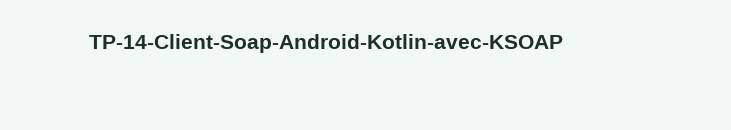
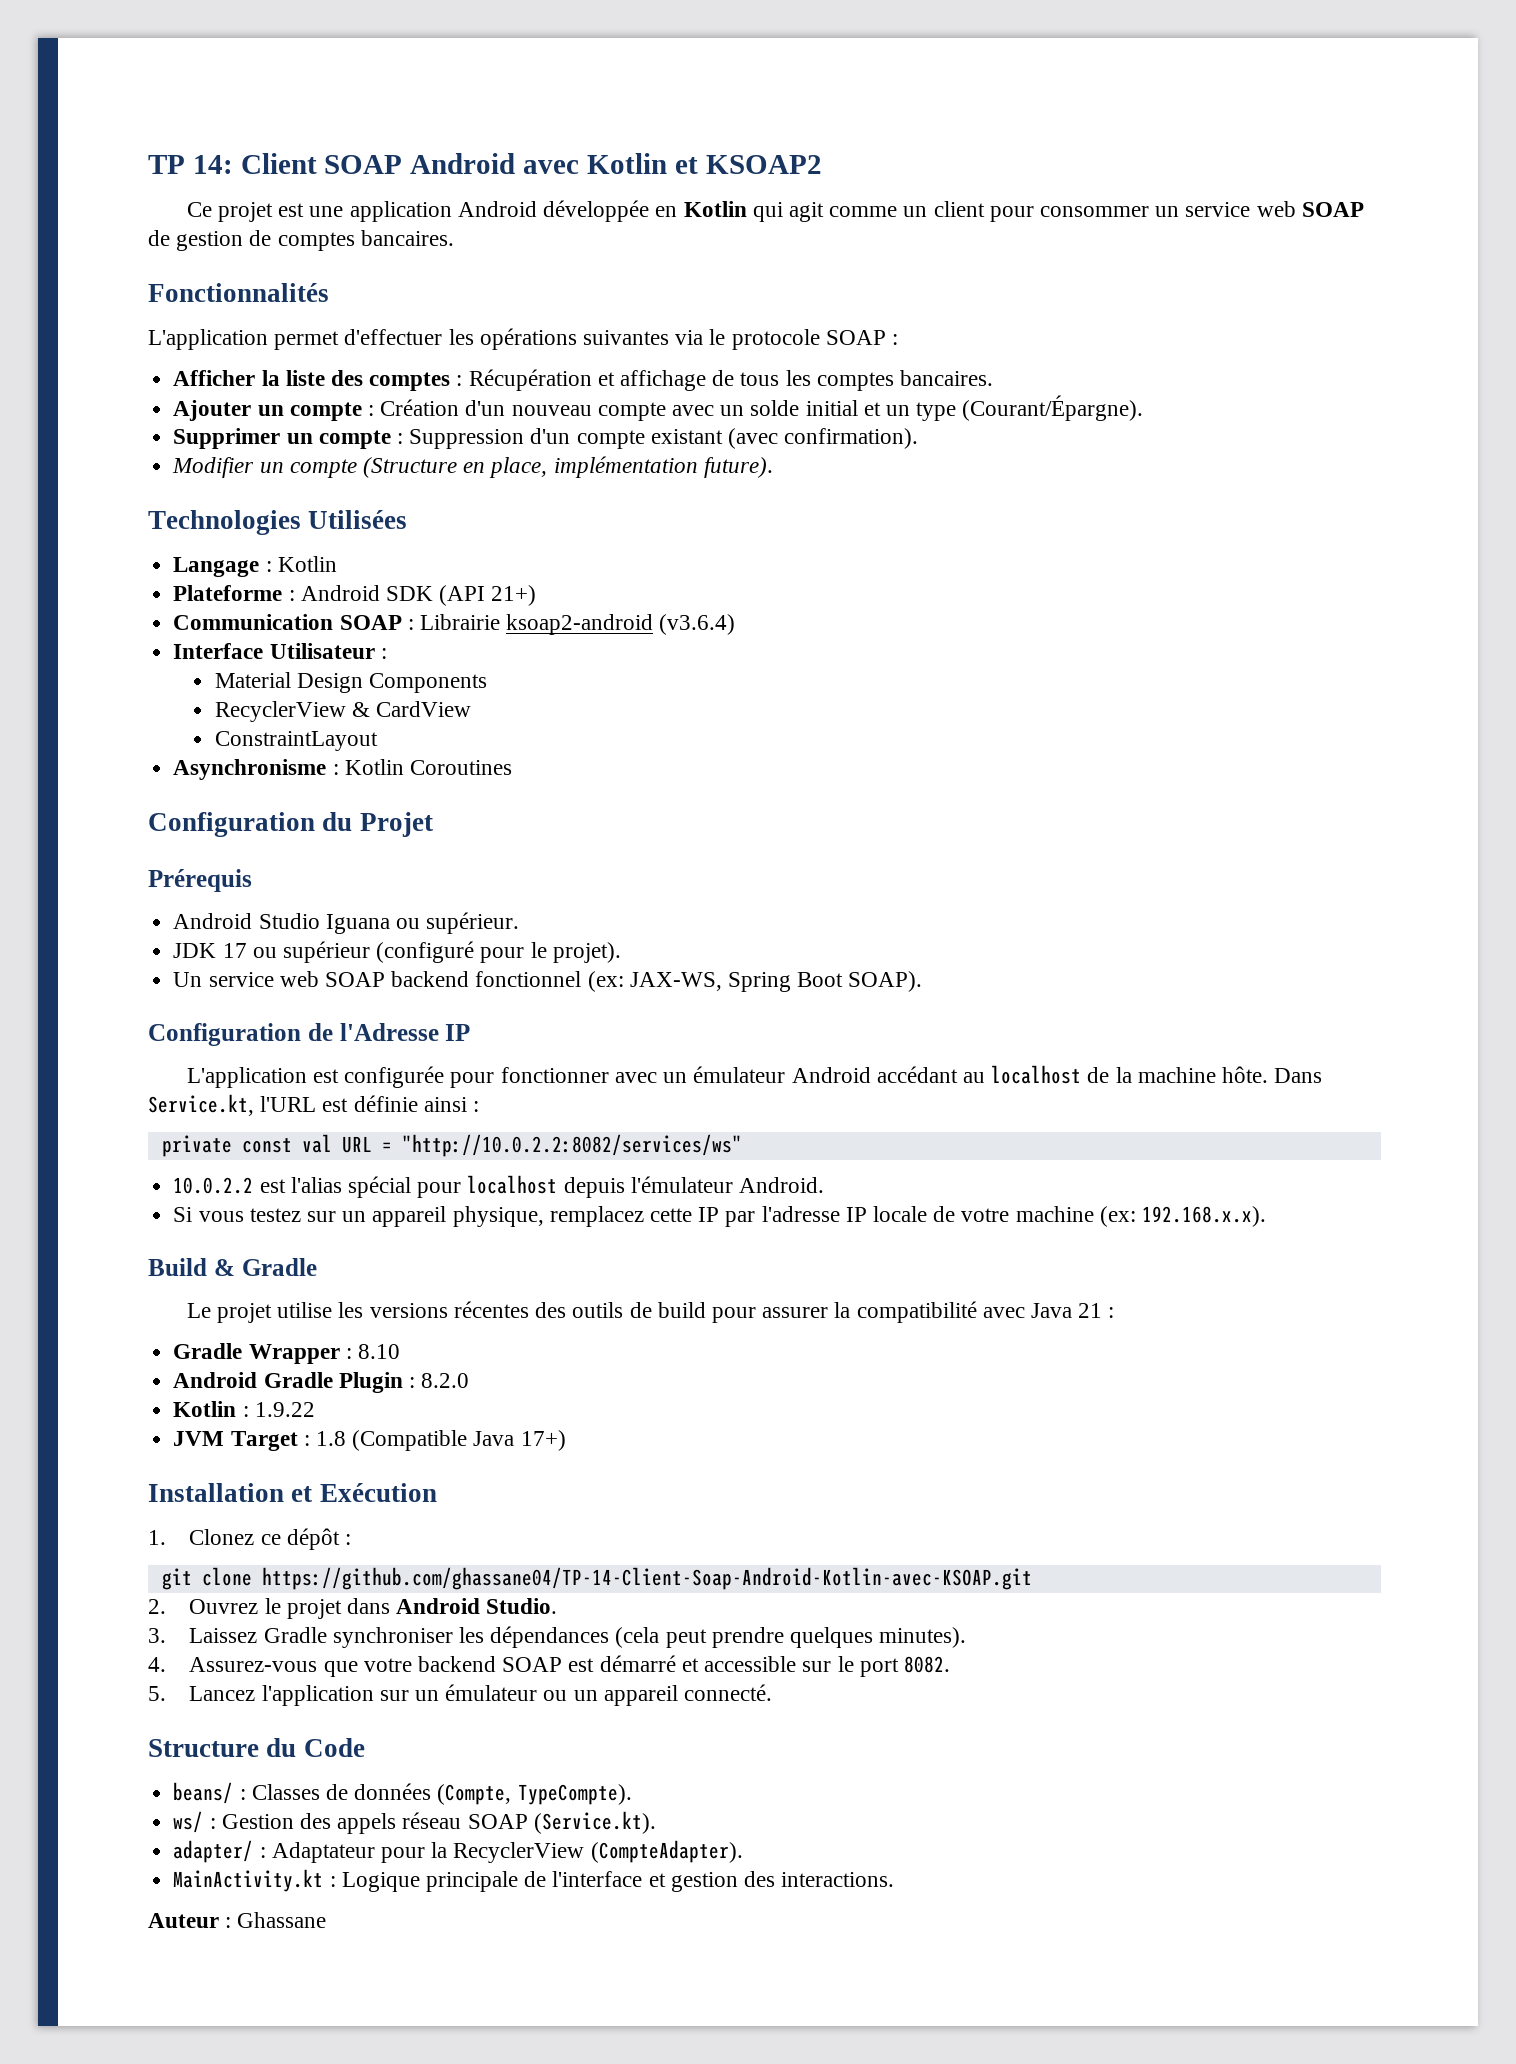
[89,34,563,53] TP-14-Client-Soap-Android-Kotlin-avec-KSOAP -> [148,153,822,174] [186,200,1364,222] [148,230,454,251] [148,283,329,302] [148,328,899,350] [173,369,994,391] [173,395,1144,421] [173,428,919,449] [172,456,773,478] [148,510,408,535] [173,556,337,577] [173,585,537,606] [173,614,736,635] [173,643,387,659] [214,672,488,693] [214,701,472,722] [214,731,378,751] [173,759,512,780] [148,812,433,837] [148,869,252,892] [173,912,520,934] [173,941,621,963] [173,971,923,992] [148,1023,471,1046] [186,1065,1323,1088] [148,1094,480,1116] [161,1134,742,1157] [173,1175,824,1198] [173,1206,1267,1227] [148,1258,317,1276] [186,1301,1115,1323] [173,1343,400,1364] [173,1372,470,1393] [173,1401,315,1417] [173,1430,566,1451] [148,1483,437,1502] [148,1528,352,1550] [161,1567,1032,1590] [148,1598,558,1619] [148,1626,967,1648] [148,1655,950,1677] [148,1684,773,1706] [148,1738,365,1757] [173,1782,632,1805] [173,1811,656,1834] [173,1840,743,1863] [173,1869,895,1892] [148,1912,327,1928] TP 14: Client SOAP Android avec Kotlin et KSOAP2 // Ce projet est une application Android développée en Kotlin qui agit comme un client pour consommer un service web SOAP de gestion de comptes bancaires. // Fonctionnalités // L'application permet d'effectuer les opérations suivantes via le protocole SOAP : // Afficher la liste des comptes : Récupération et affichage de tous les comptes bancaires. // Ajouter un compte : Création d'un nouveau compte avec un solde initial et un type (Courant/Épargne). // Supprimer un compte : Suppression d'un compte existant (avec confirmation). // Modifier un compte (Structure en place, implémentation future). // Technologies Utilisées // Langage : Kotlin // Plateforme : Android SDK (API 21+) // Communication SOAP : Librairie ksoap2-android (v3.6.4) // Interface Utilisateur : // Material Design Components // RecyclerView & CardView // ConstraintLayout // Asynchronisme : Kotlin Coroutines // Configuration du Projet // Prérequis // Android Studio Iguana ou supérieur. // JDK 17 ou supérieur (configuré pour le projet). // Un service web SOAP backend fonctionnel (ex: JAX-WS, Spring Boot SOAP). // Configuration de l'Adresse IP // L'application est configurée pour fonctionner avec un émulateur Android accédant au localhost de la machine hôte. Dans Service.kt, l'URL est définie ainsi : // private const val URL = "http://10.0.2.2:8082/services/ws" // 10.0.2.2 est l'alias spécial pour localhost depuis l'émulateur Android. // Si vous testez sur un appareil physique, remplacez cette IP par l'adresse IP locale de votre machine (ex: 192.168.x.x). // Build & Gradle // Le projet utilise les versions récentes des outils de build pour assurer la compatibilité avec Java 21 : // Gradle Wrapper : 8.10 // Android Gradle Plugin : 8.2.0 // Kotlin : 1.9.22 // JVM Target : 1.8 (Compatible Java 17+) // Installation et Exécution // 1. Clonez ce dépôt : // git clone https://github.com/ghassane04/TP-14-Client-Soap-Android-Kotlin-avec-KSOAP.git // 2. Ouvrez le projet dans Android Studio. // 3. Laissez Gradle synchroniser les dépendances (cela peut prendre quelques minutes). // 4. Assurez-vous que votre backend SOAP est démarré et accessible sur le port 8082. // 5. Lancez l'application sur un émulateur ou un appareil connecté. // Structure du Code // beans/ : Classes de données (Compte, TypeCompte). // ws/ : Gestion des appels réseau SOAP (Service.kt). // adapter/ : Adaptateur pour la RecyclerView (CompteAdapter). // MainActivity.kt : Logique principale de l'interface et gestion des interactions. // Auteur : Ghassane

